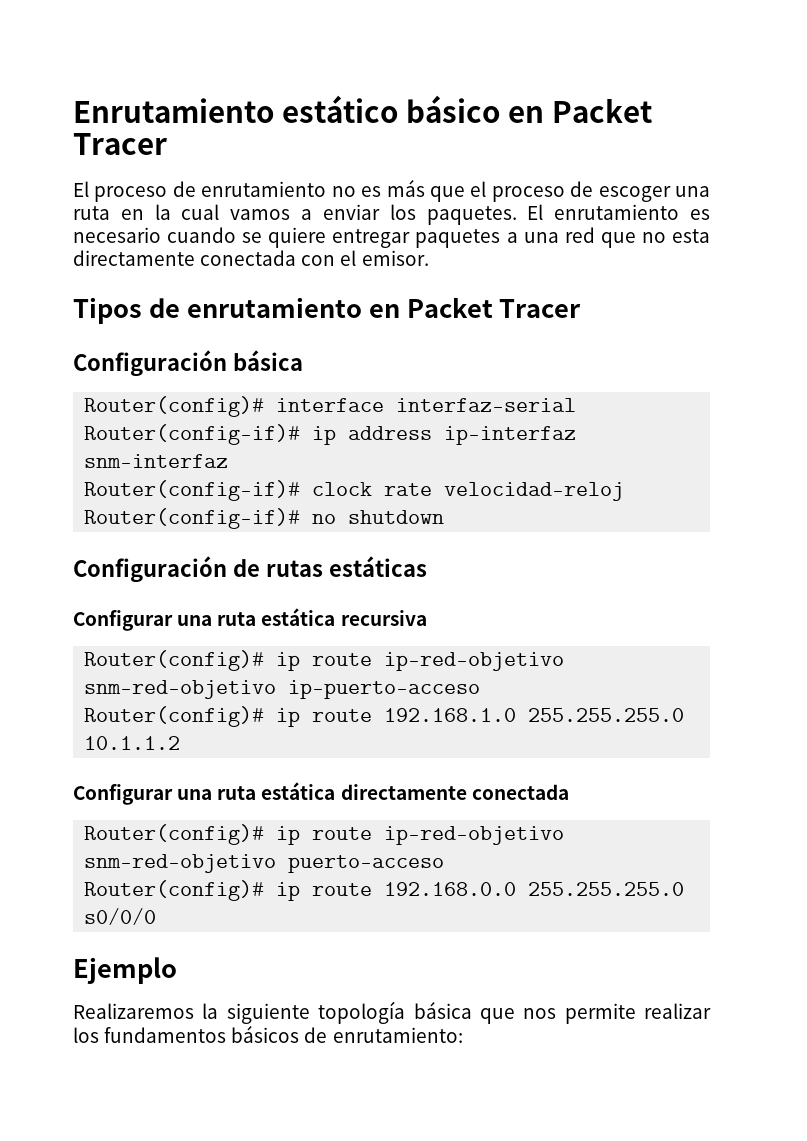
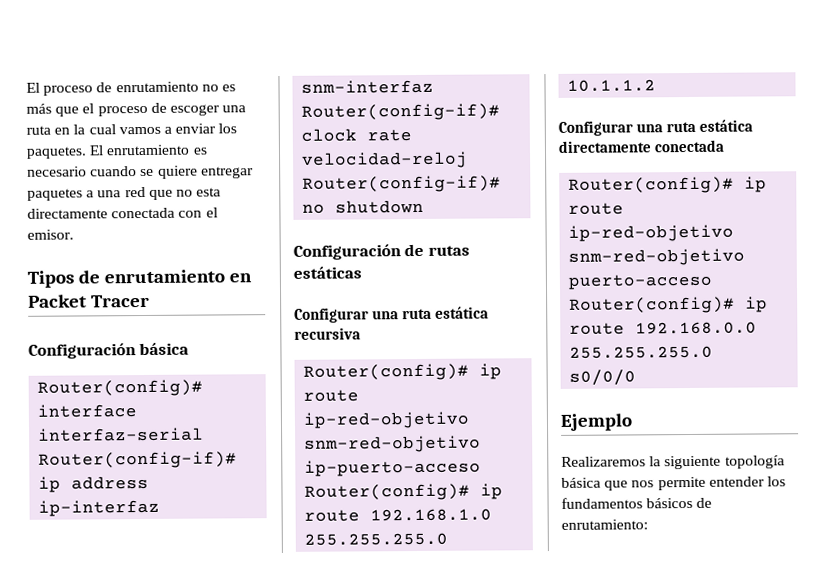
[73,95,652,123] [73,133,167,155] Enrutamiento estático básico en Packet Tracer // -> (26, 87) none
[644,1003,711,1019] realizar -> [708,476,765,487] entender

